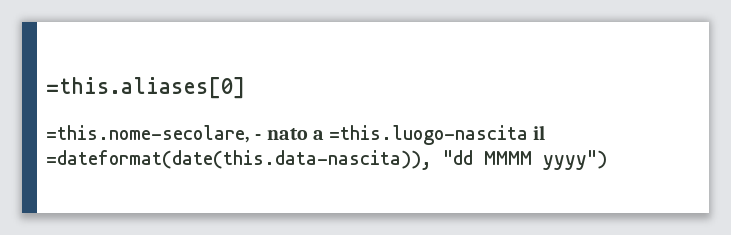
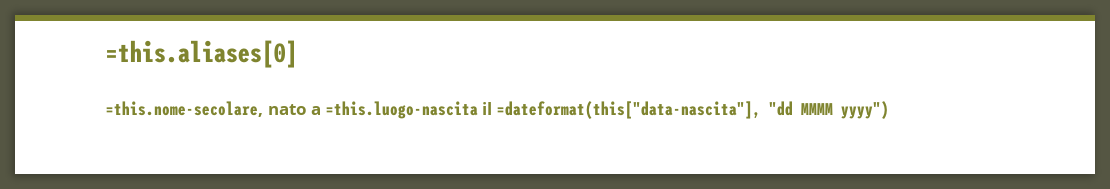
[255,134,262,140] - -> (263, 109) none
[46,150,432,170] =dateformat(date(this.data-nascita)), -> [496,101,761,119] =dateformat(this["data-nascita"],

